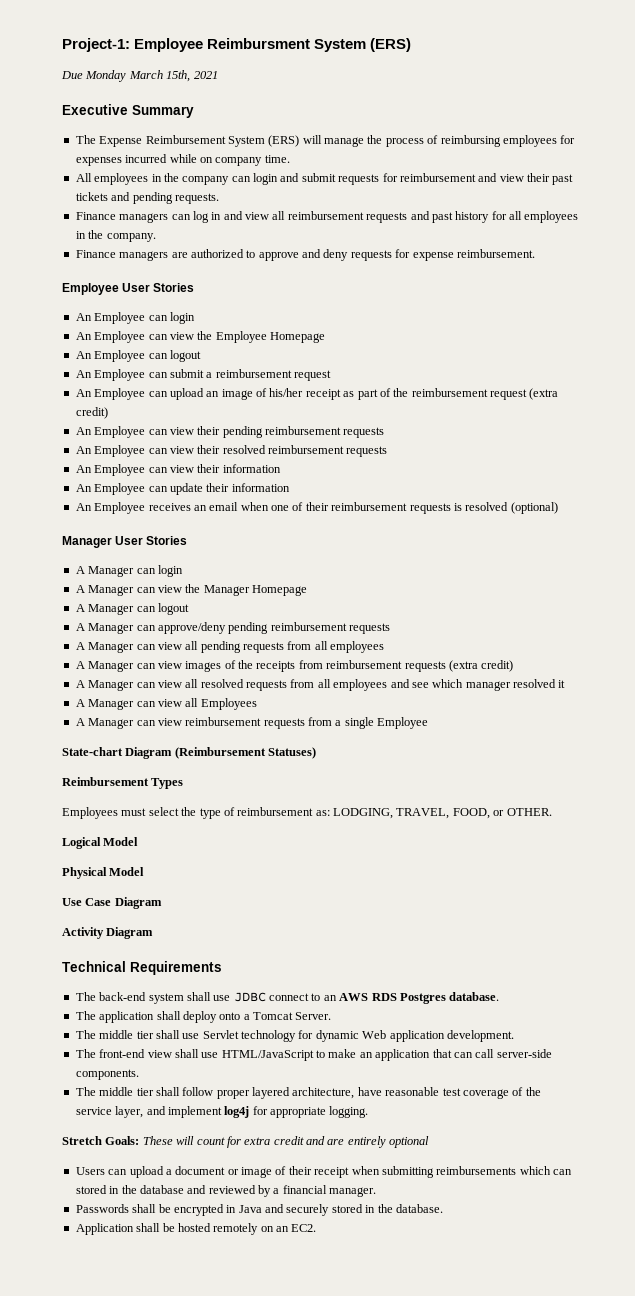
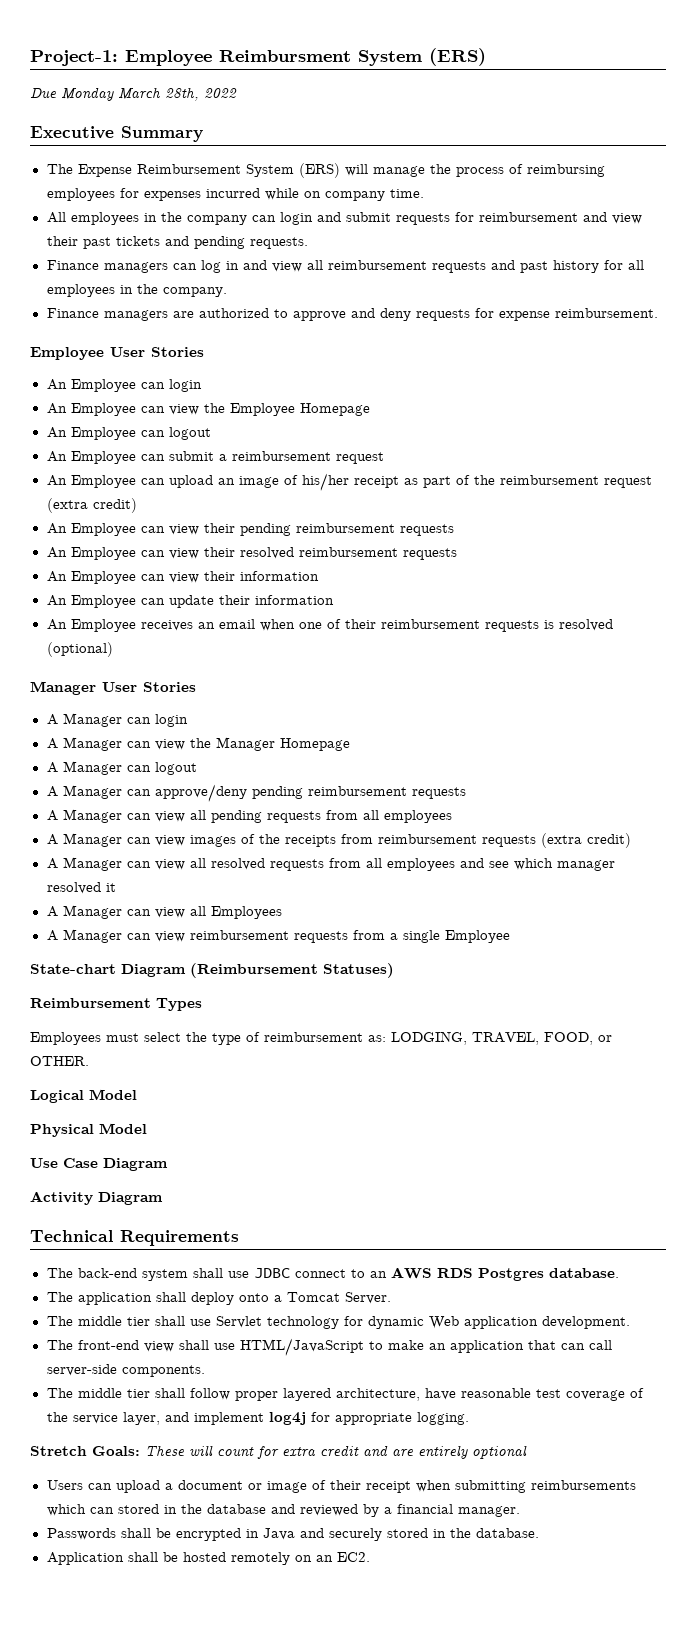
[166,70,218,82] 15th, 2021 -> [165,87,237,101] 28th, 2022

